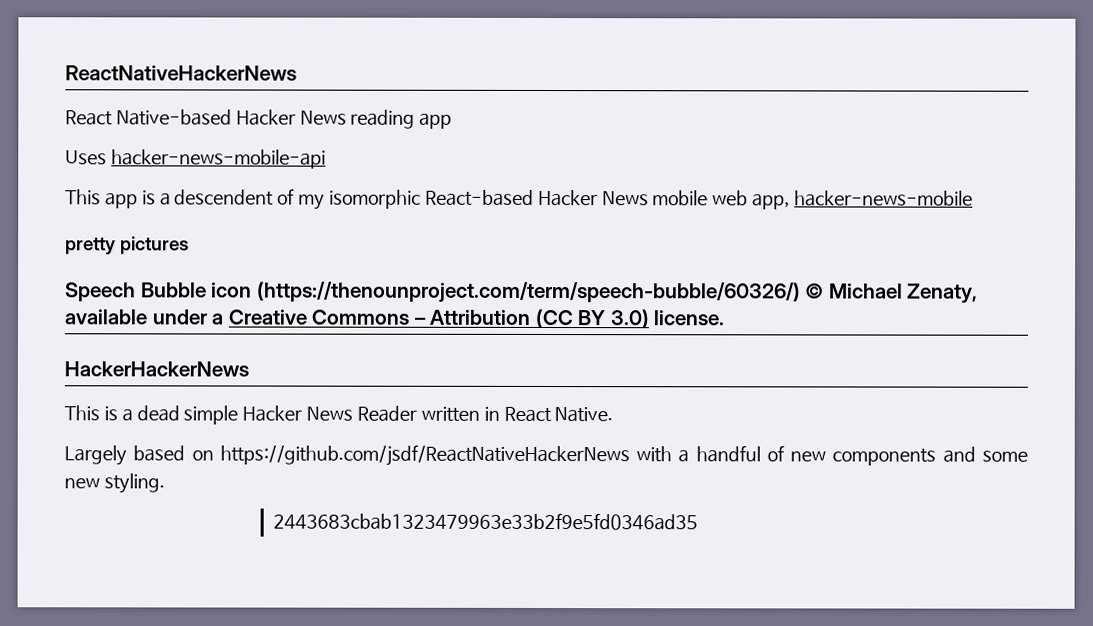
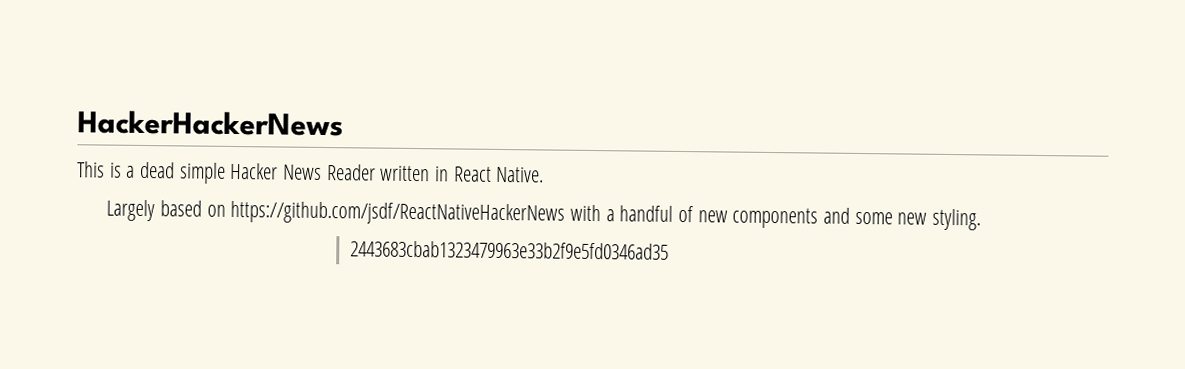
[65,65,297,81] [65,109,453,129] [65,149,326,169] [65,188,974,210] [65,236,189,255] [65,281,979,304] [64,308,726,329] ReactNativeHackerNews // React Native-based Hacker News reading app // Uses hacker-news-mobile-api // This app is a descendent of my isomorphic React-based Hacker News mobile web app, hacker-news-mobile // pretty pictures // Speech Bubble icon (https://thenounproject.com/term/speech-bubble/60326/) © Michael Zenaty, available under a Creative Commons – Attribution (CC BY 3.0) license. // -> (77, 123) none

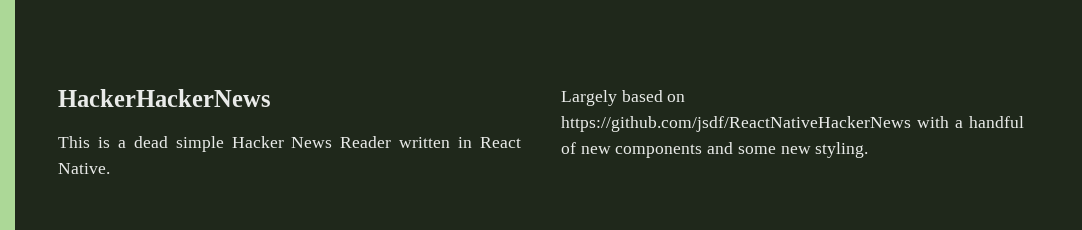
[350,240,670,260] // 2443683cbab1323479963e33b2f9e5fd0346ad35 -> (869, 150) none

